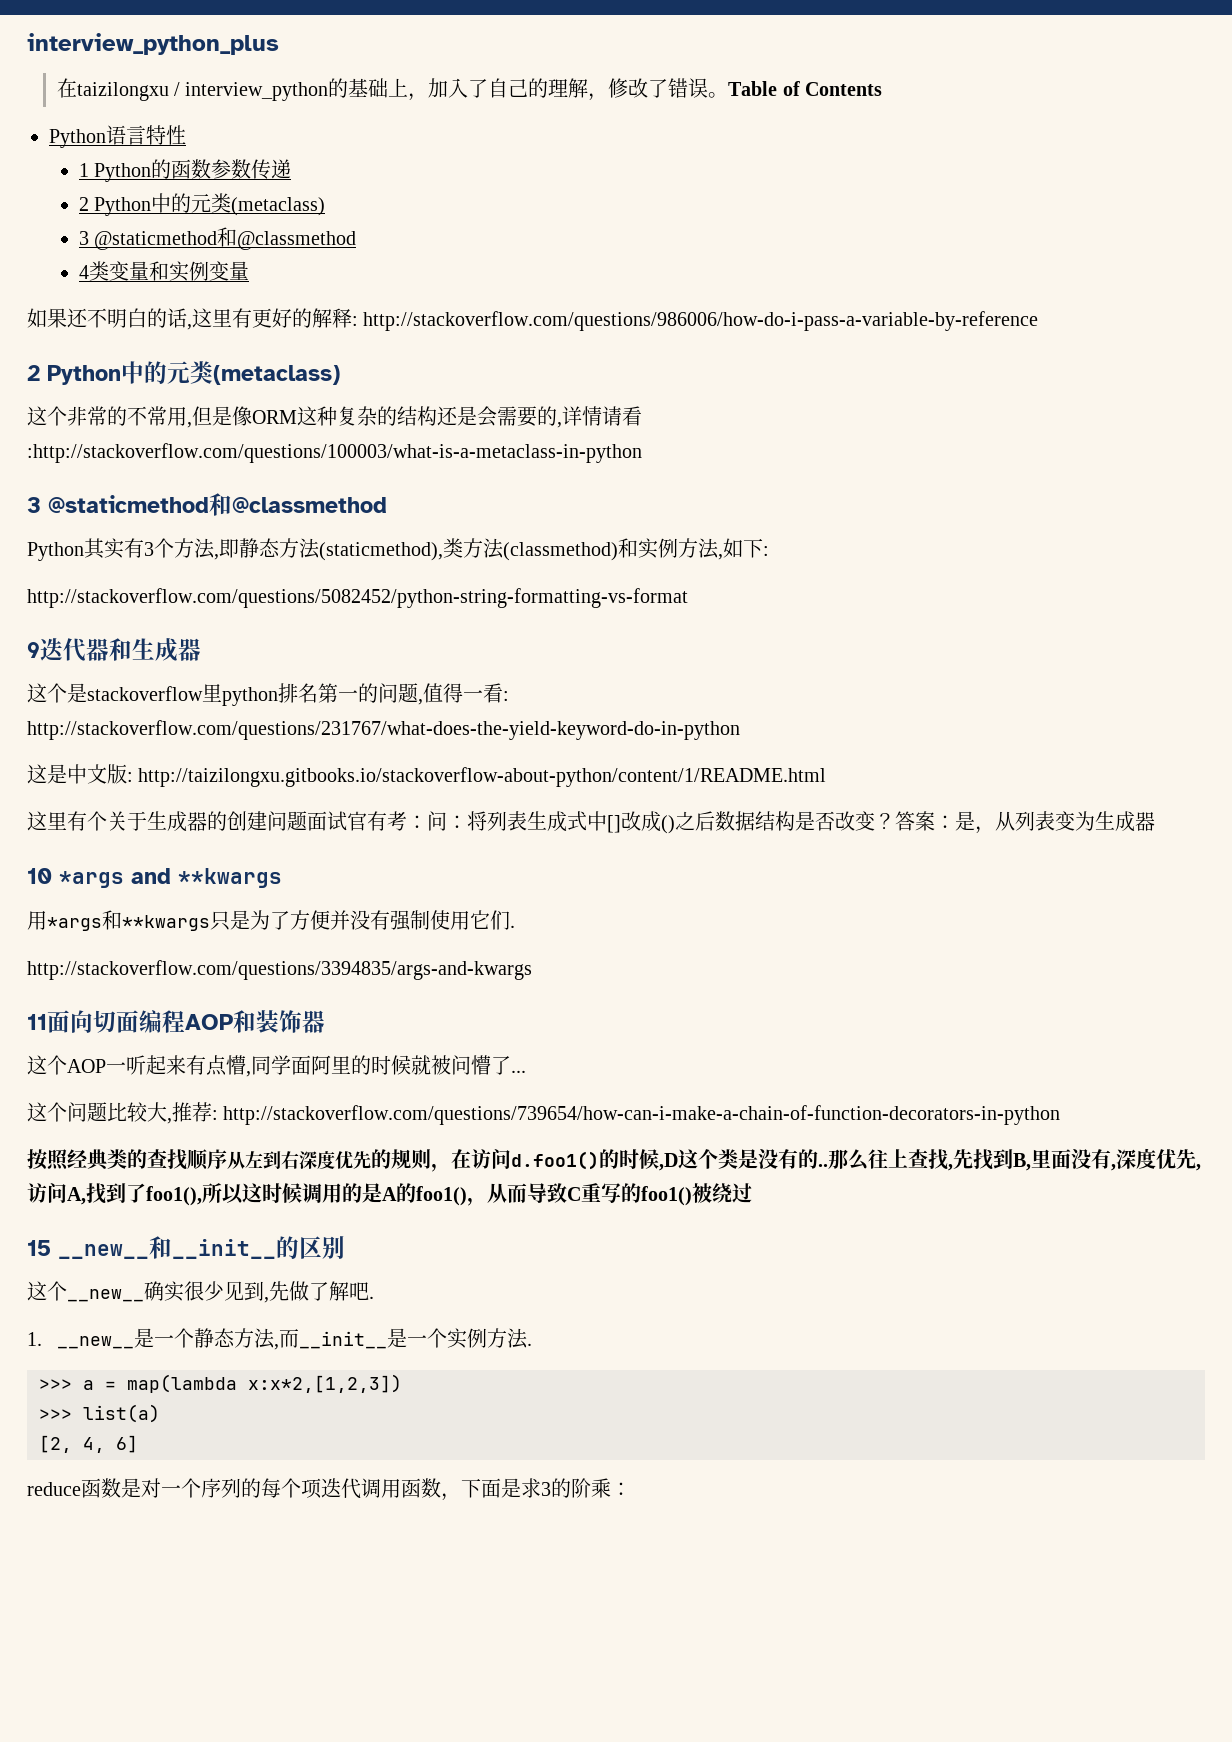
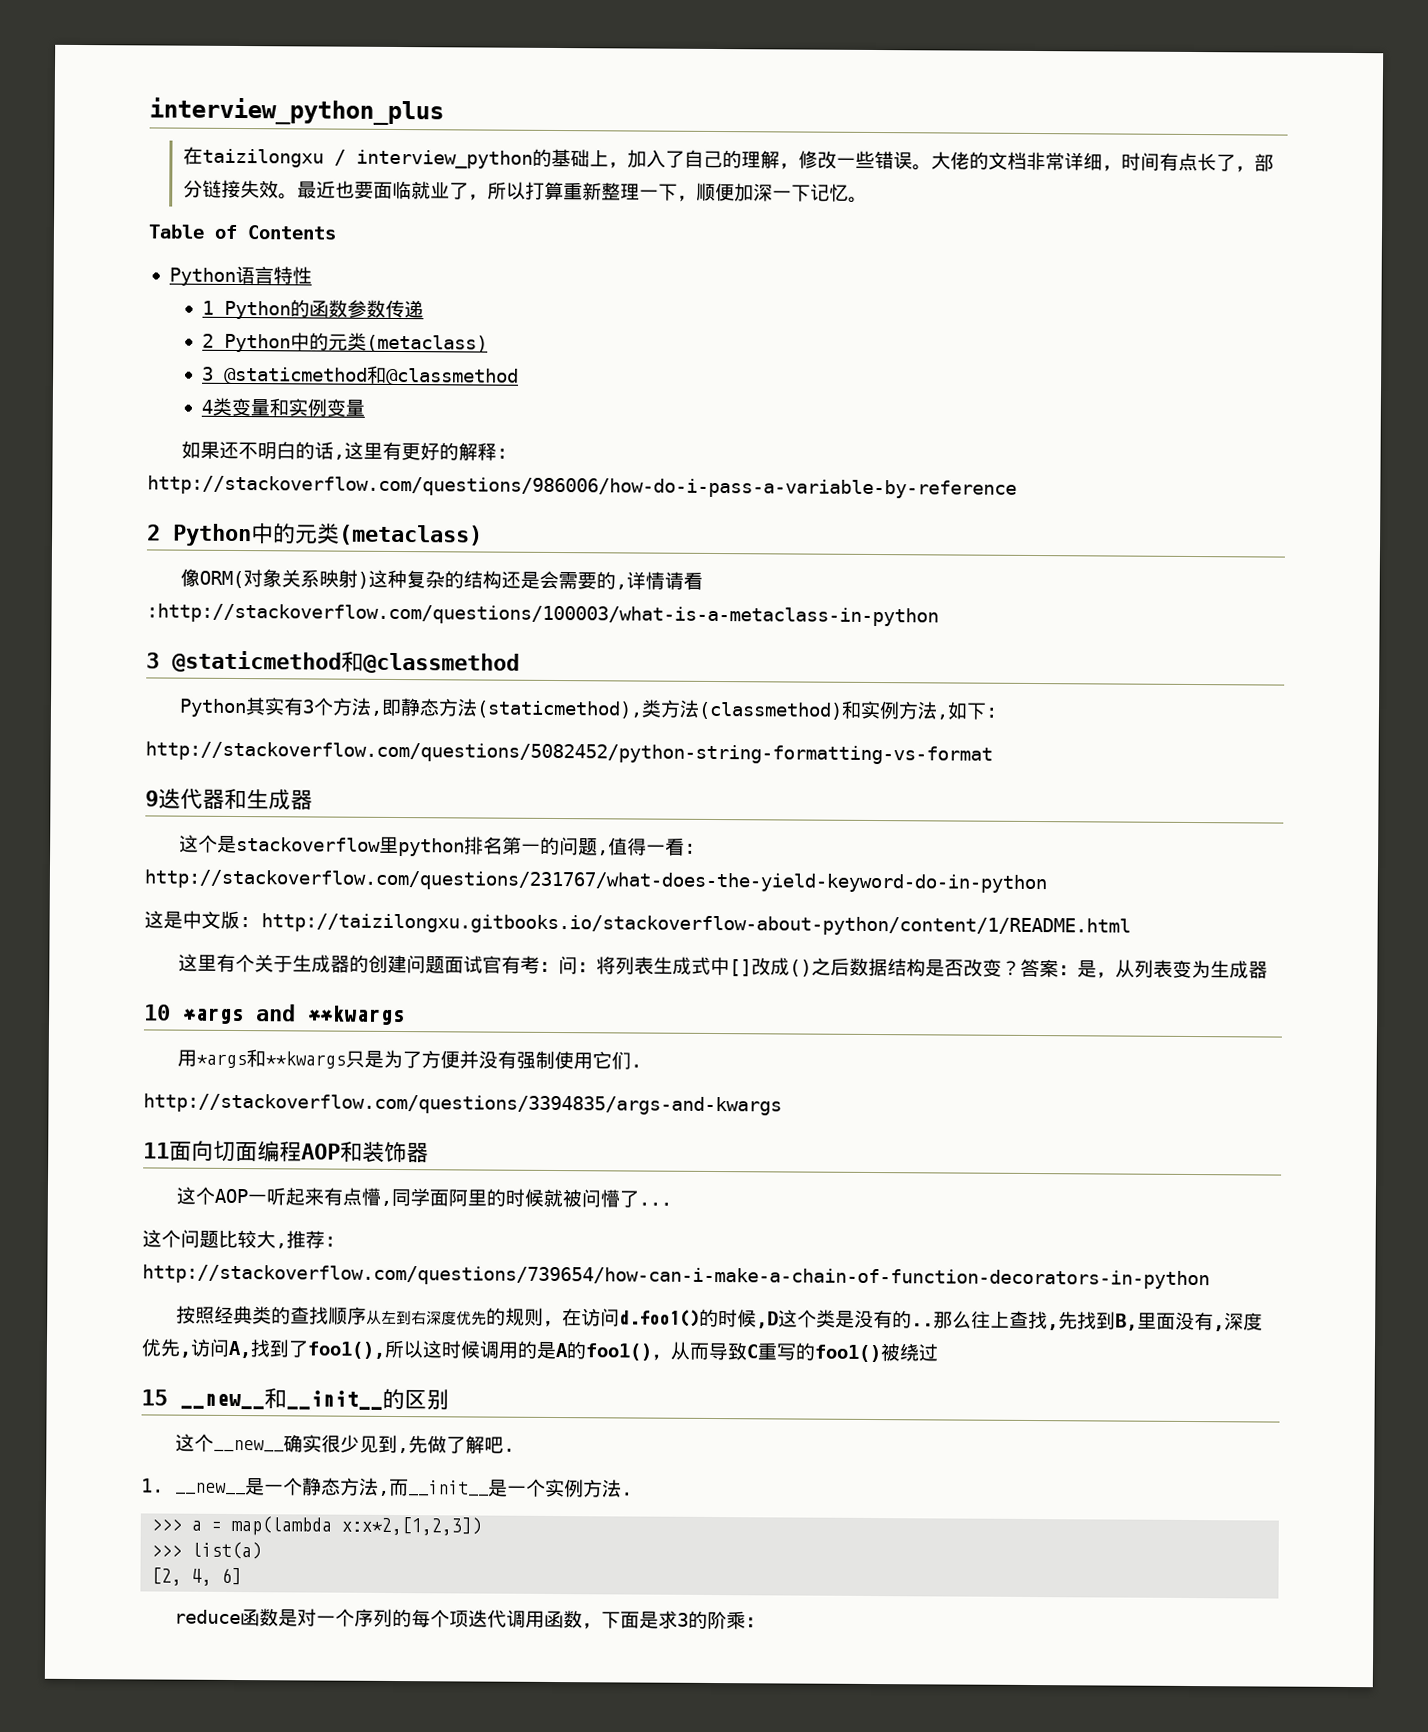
[648,78,729,98] 了错误。 -> [835,150,1274,173] [182,179,868,203] 一些错误。大佬的文档非常详细，时间有点长了，部分链接失效。最近也要面临就业了，所以打算重新整理一下，顺便加深一下记忆。 //
[27,406,297,428] 这个非常的不常用,但是像ORM -> [179,568,369,589] 像ORM(对象关系映射)

